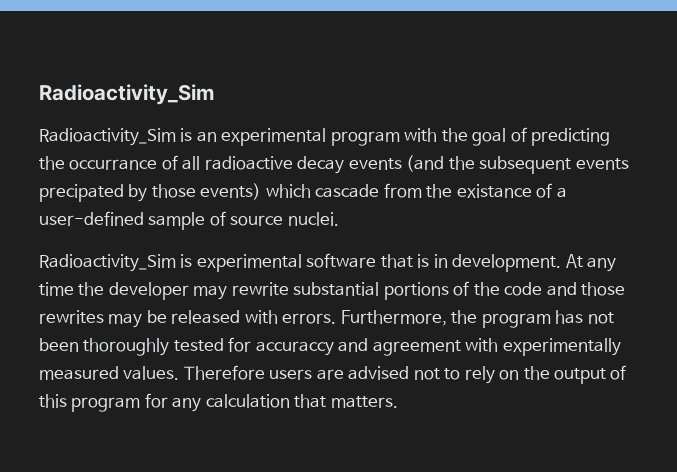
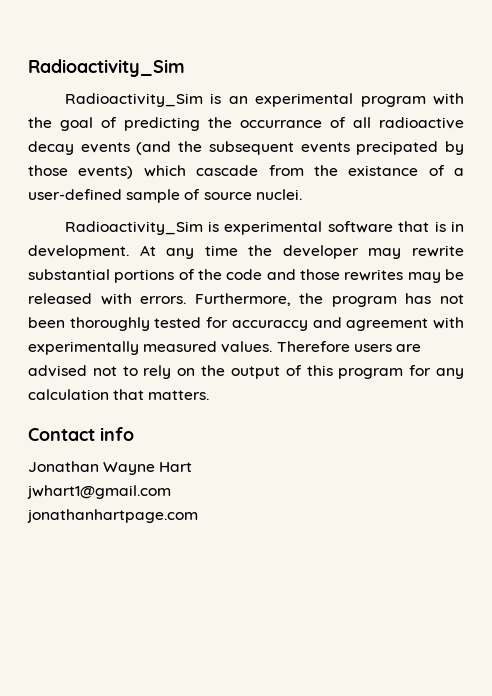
(398, 402) none -> [28,427,134,441] [28,461,193,475] [27,485,171,499] [27,509,198,523] // Contact info // Jonathan Wayne Hart // jwhart1@gmail.com // jonathanhartpage.com

